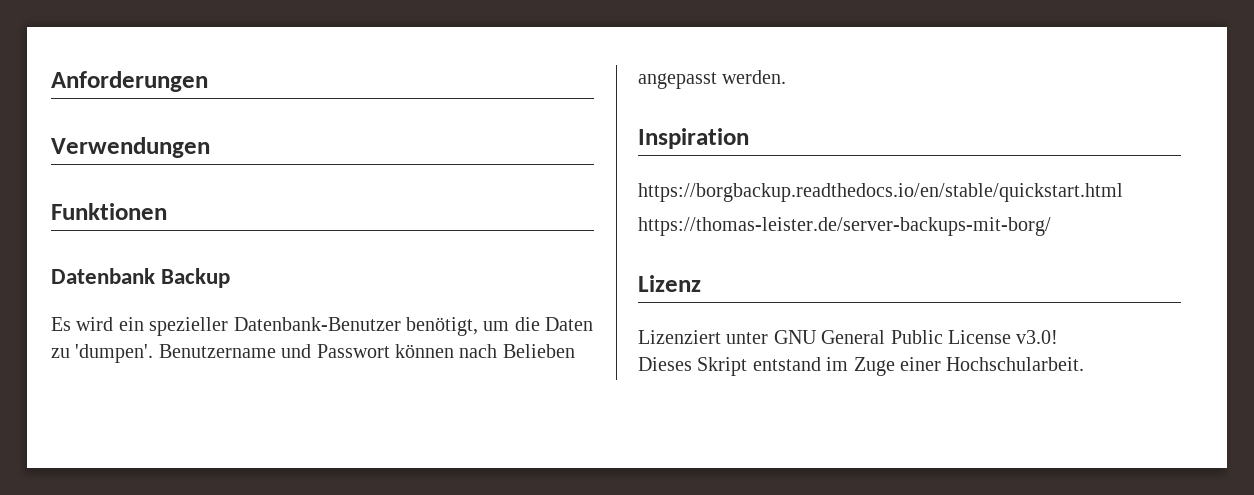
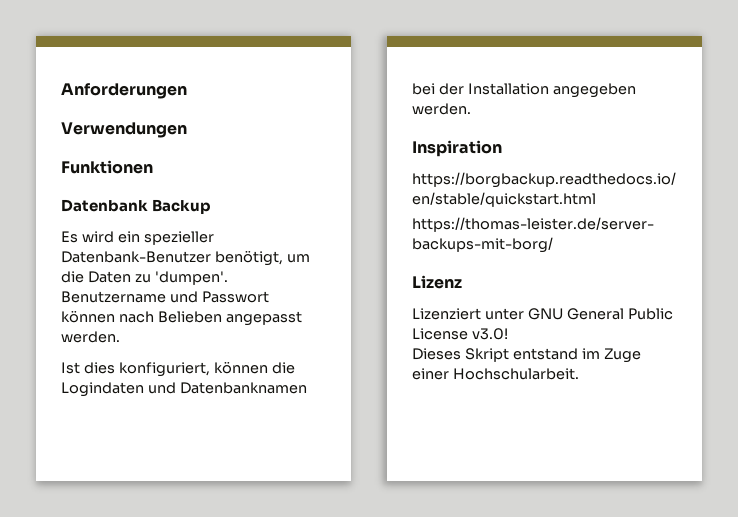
(787, 77) none -> [61,361,295,377] [61,382,307,397] [412,83,636,98] [412,103,471,115] // Ist dies konfiguriert, können die Logindaten und Datenbanknamen bei der Installation angegeben werden.

